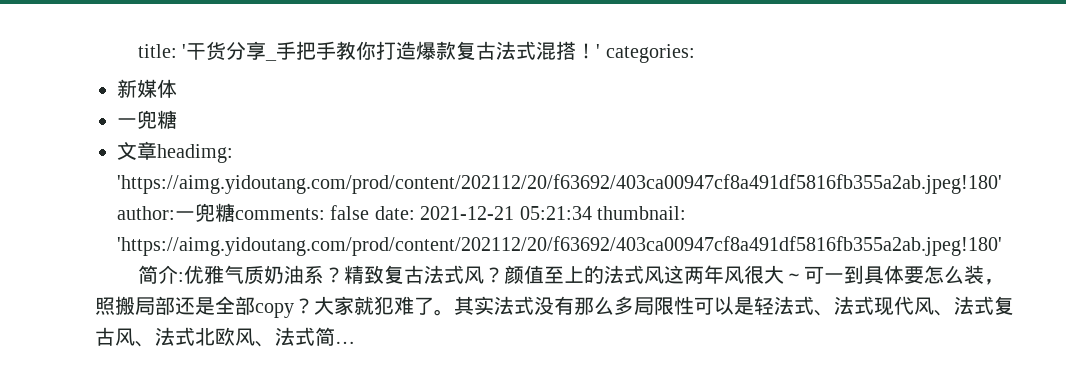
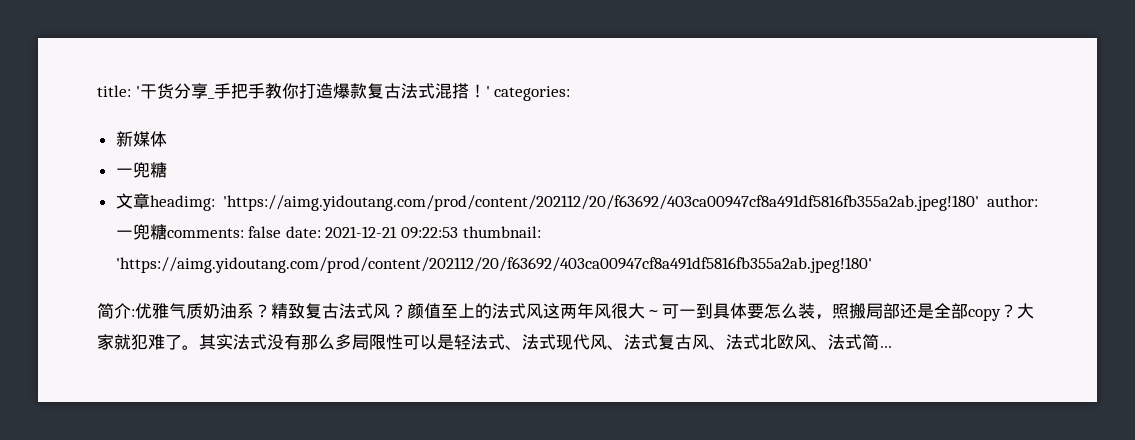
[519,206,592,220] 05:21:34 -> [401,227,459,239] 09:22:53

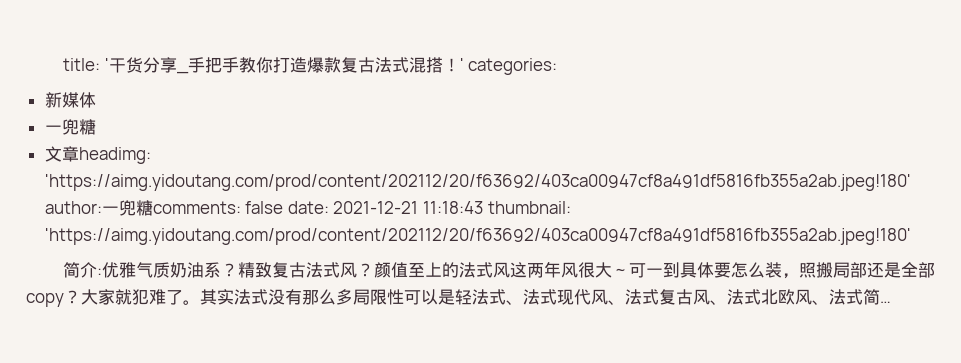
[401,227,459,239] 09:22:53 -> [423,201,484,214] 11:18:43

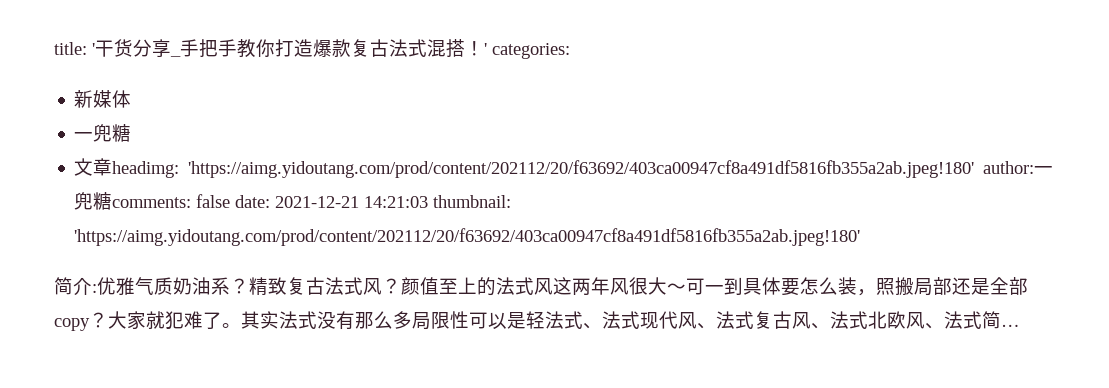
[423,201,484,214] 11:18:43 -> [364,196,429,208] 14:21:03

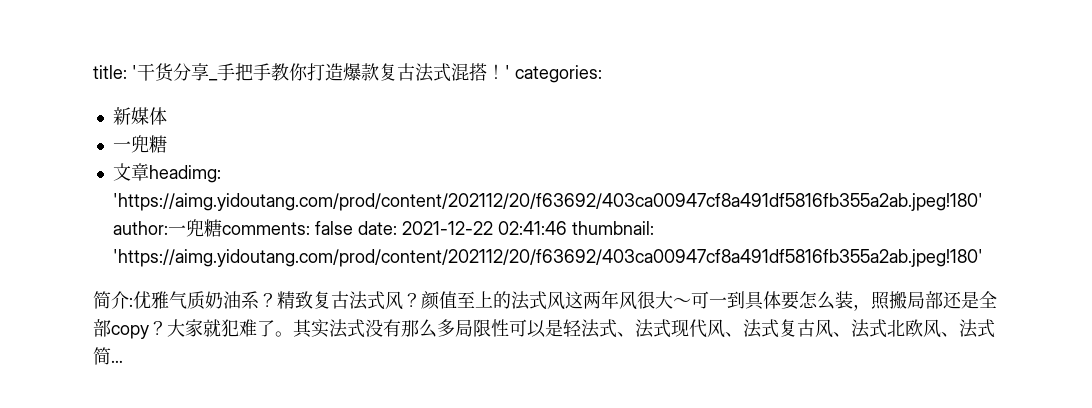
[275,196,429,208] 2021-12-21 14:21:03 -> [401,221,567,235] 2021-12-22 02:41:46

